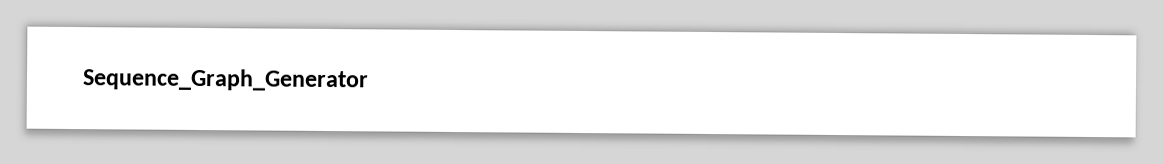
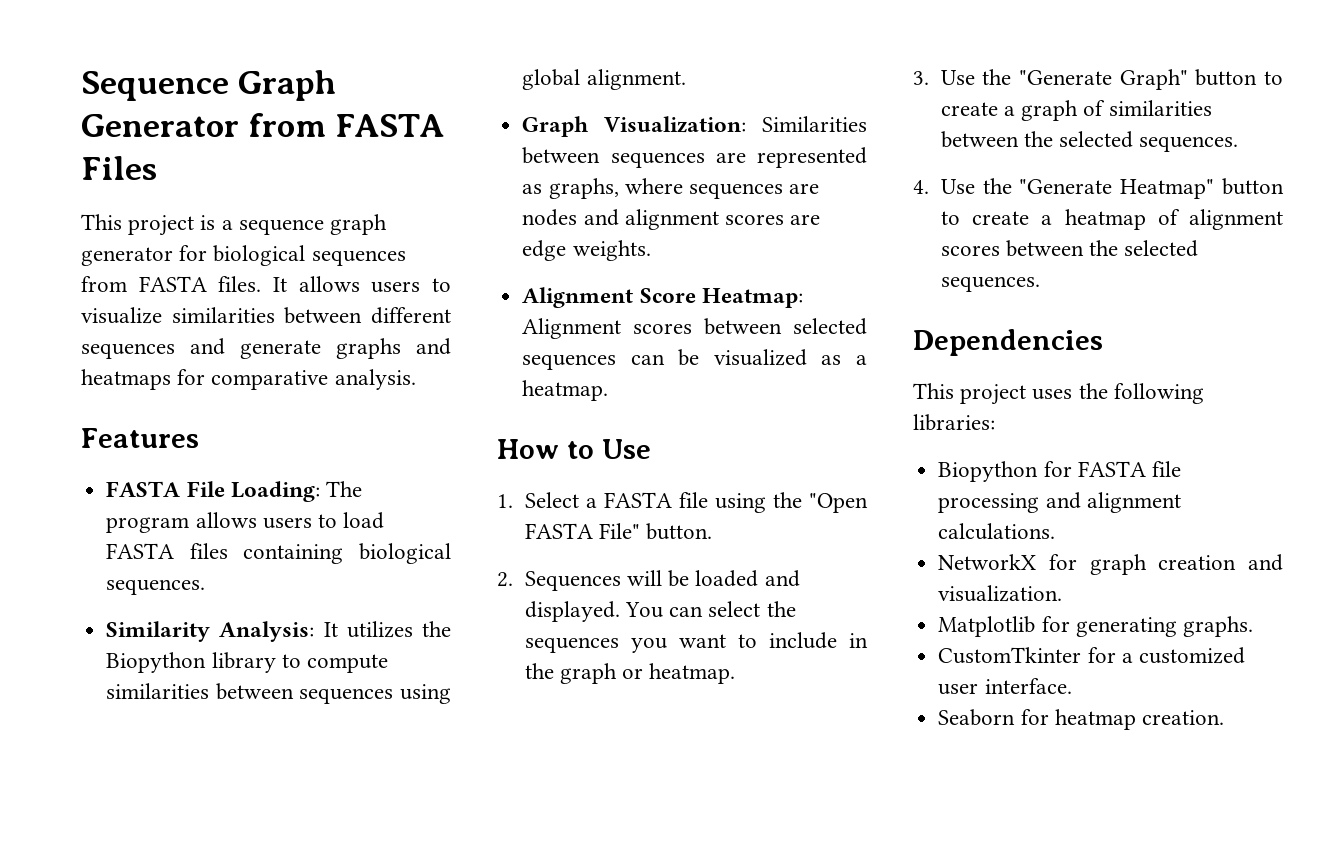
[82,68,369,92] Sequence_Graph_Generator -> [81,70,337,101] [81,113,445,137] [81,156,157,180] [81,214,388,236] [81,245,406,266] [81,276,451,293] [81,307,452,324] [81,338,451,359] [81,369,416,390] [81,428,199,448] [106,481,362,502] [106,512,385,533] [106,543,451,564] [106,579,206,595] [106,621,451,642] [106,652,388,673] [106,683,451,704] [522,69,686,90] [522,116,867,137] [522,147,867,168] [522,178,820,199] [522,209,821,230] [522,240,651,261] [522,287,803,308] [522,318,867,339] [522,349,867,370] [522,380,609,401] [497,439,651,459] [497,492,868,513] [524,523,713,540] [497,570,800,591] [524,601,796,622] [524,632,868,653] [524,663,736,684] [913,69,1283,90] [940,100,1212,121] [940,131,1239,152] [913,178,1284,199] [940,209,1283,230] [940,240,1199,257] [940,276,1040,292] [913,329,1103,356] [913,383,1204,405] [913,414,995,431] [938,461,1181,482] [938,492,1181,513] [938,523,1056,540] [938,554,1283,575] [938,585,1063,602] [938,616,1253,637] [938,647,1245,664] [938,678,1072,695] [938,709,1224,730] Sequence Graph Generator from FASTA Files // This project is a sequence graph generator for biological sequences from FASTA files. It allows users to visualize similarities between different sequences and generate graphs and heatmaps for comparative analysis. // Features // FASTA File Loading: The program allows users to load FASTA files containing biological sequences. // Similarity Analysis: It utilizes the Biopython library to compute similarities between sequences using global alignment. // Graph Visualization: Similarities between sequences are represented as graphs, where sequences are nodes and alignment scores are edge weights. // Alignment Score Heatmap: Alignment scores between selected sequences can be visualized as a heatmap. // How to Use // 1. Select a FASTA file using the "Open FASTA File" button. // 2. Sequences will be loaded and displayed. You can select the sequences you want to include in the graph or heatmap. // 3. Use the "Generate Graph" button to create a graph of similarities between the selected sequences. // 4. Use the "Generate Heatmap" button to create a heatmap of alignment scores between the selected sequences. // Dependencies // This project uses the following libraries: // Biopython for FASTA file processing and alignment calculations. // NetworkX for graph creation and visualization. // Matplotlib for generating graphs. // CustomTkinter for a customized user interface. // Seaborn for heatmap creation.

